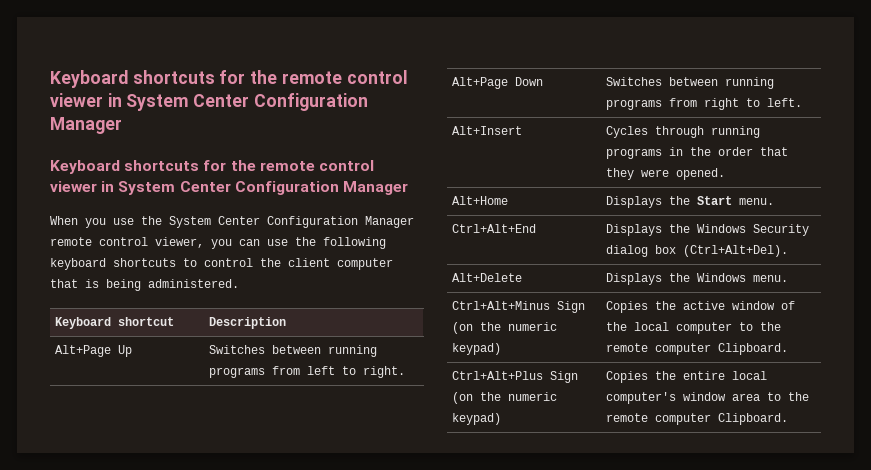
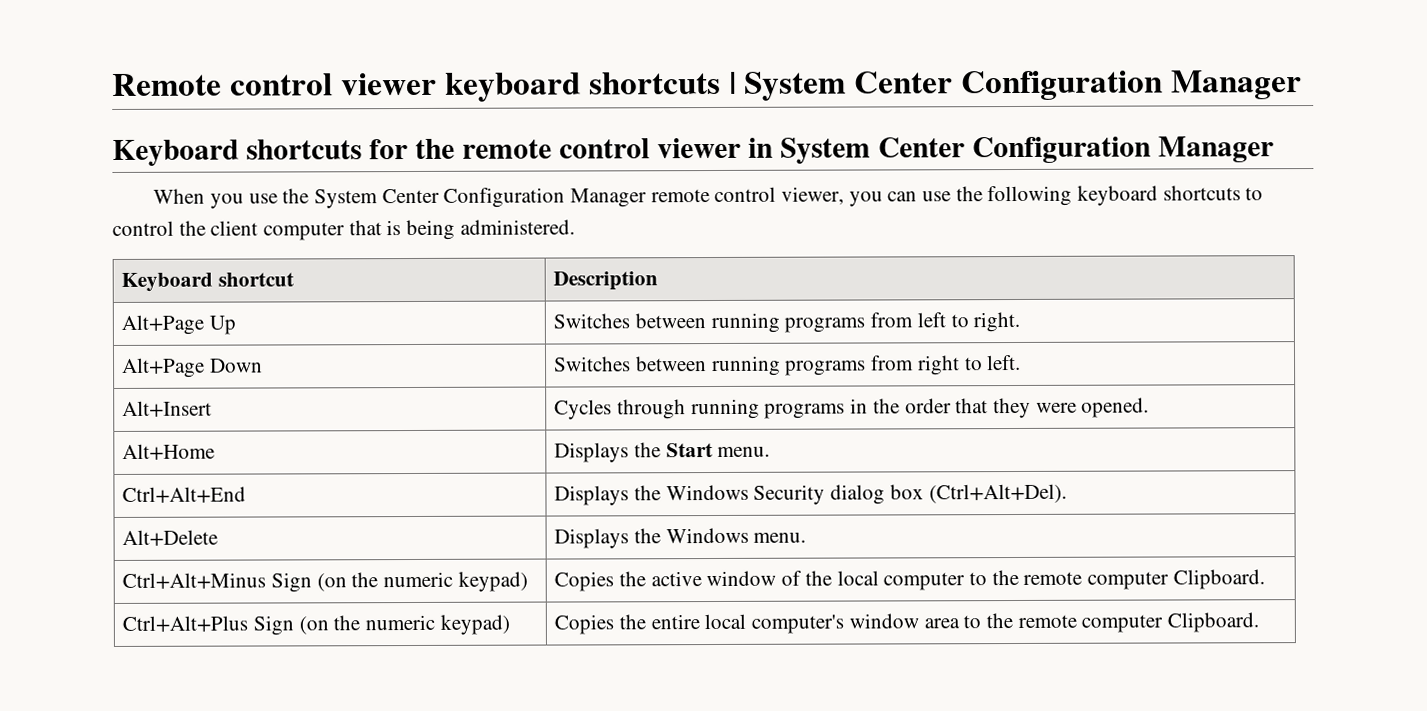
[50,70,408,88] [50,93,122,107] Keyboard shortcuts for the remote control viewer in -> [112,71,737,102] Remote control viewer keyboard shortcuts |

